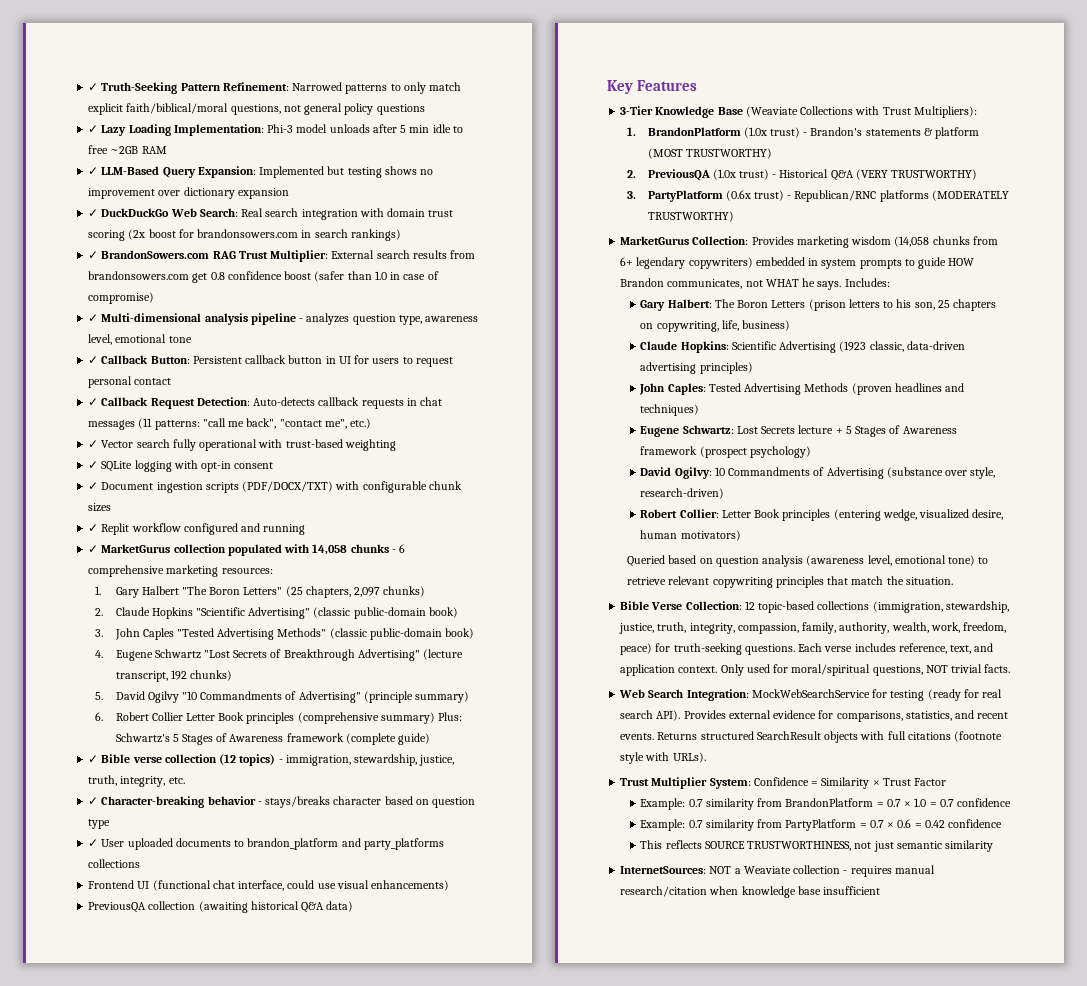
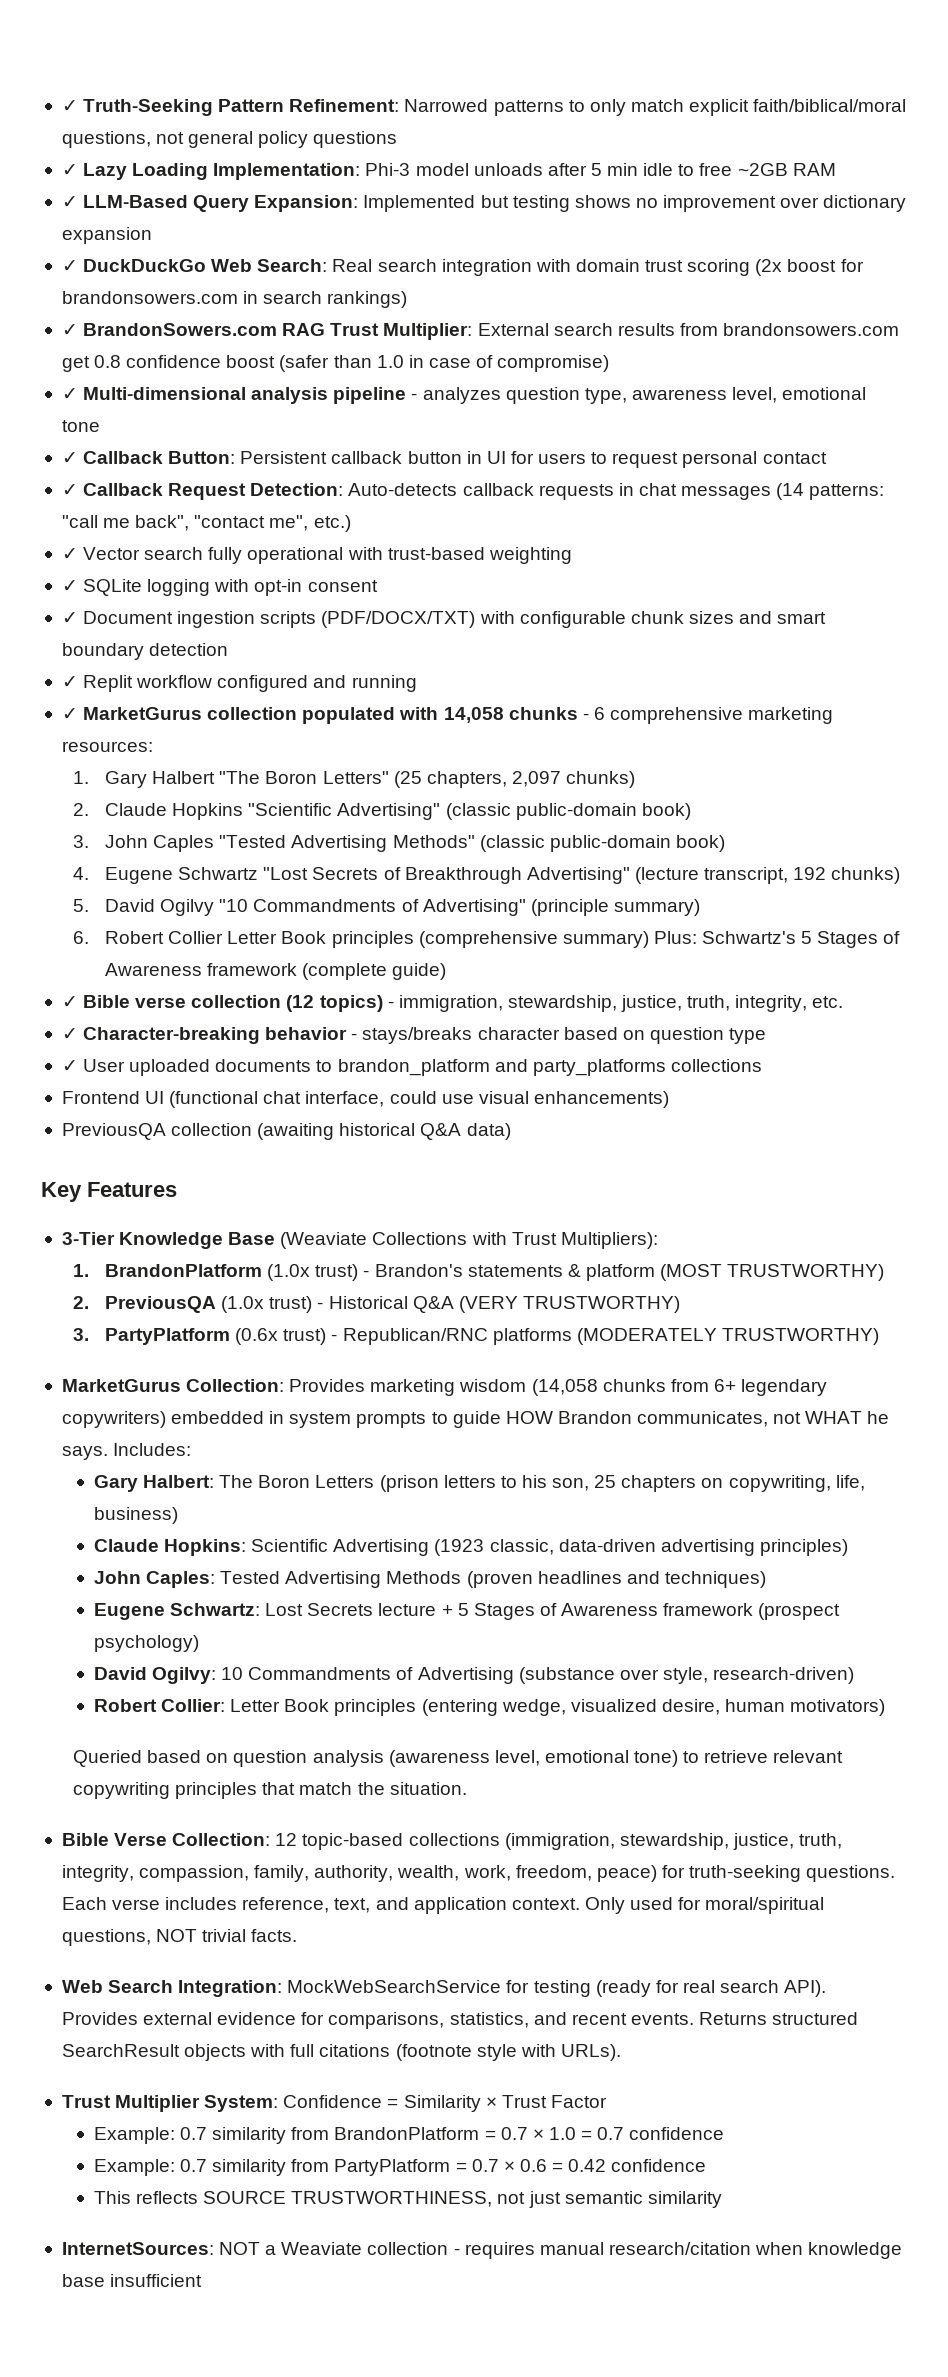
[138,418,153,429] (11 -> [776,483,805,500] (14
(112, 507) none -> [739,611,827,624] [61,643,229,660] and smart boundary detection

